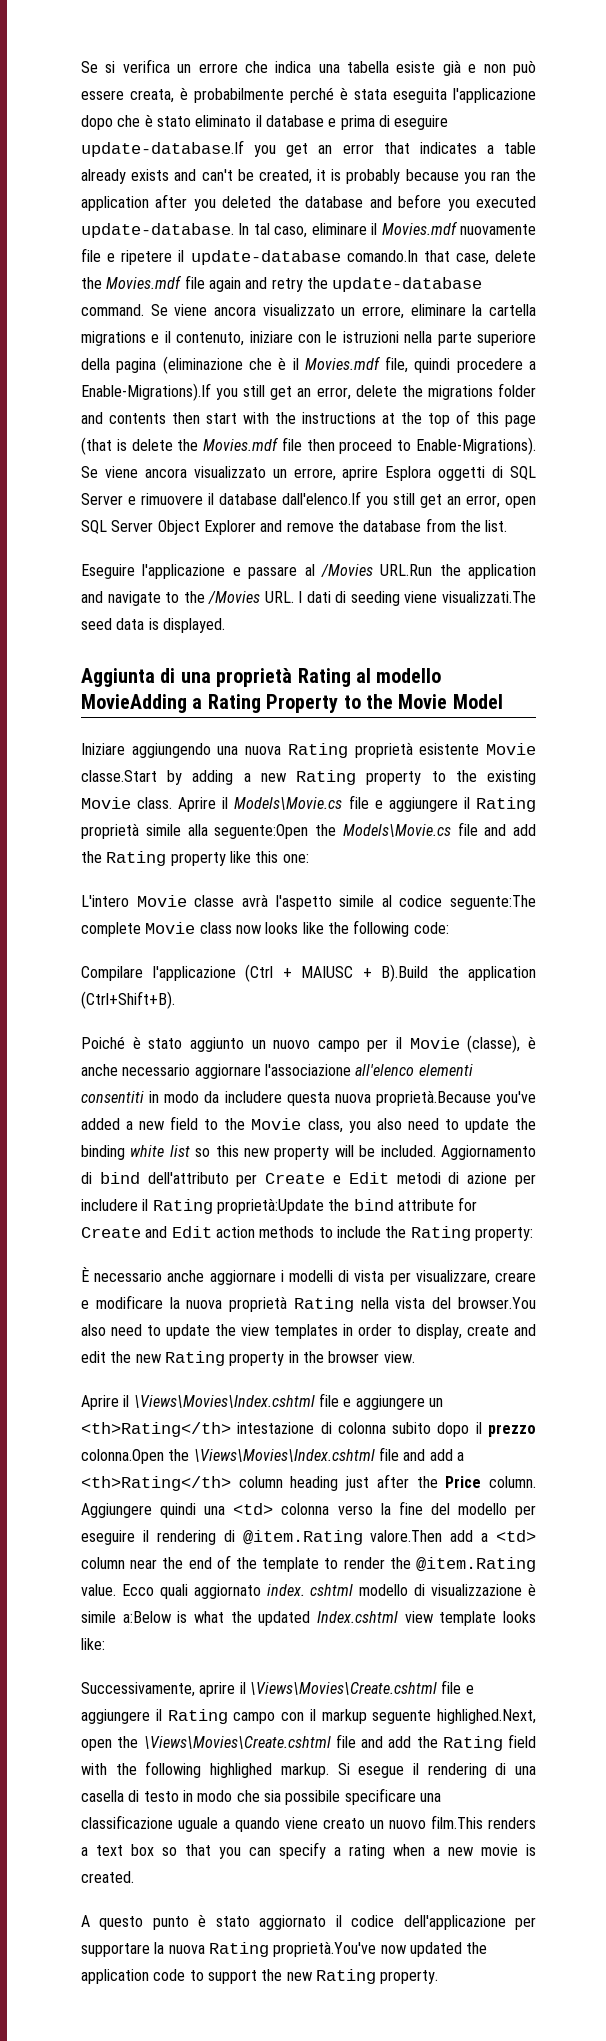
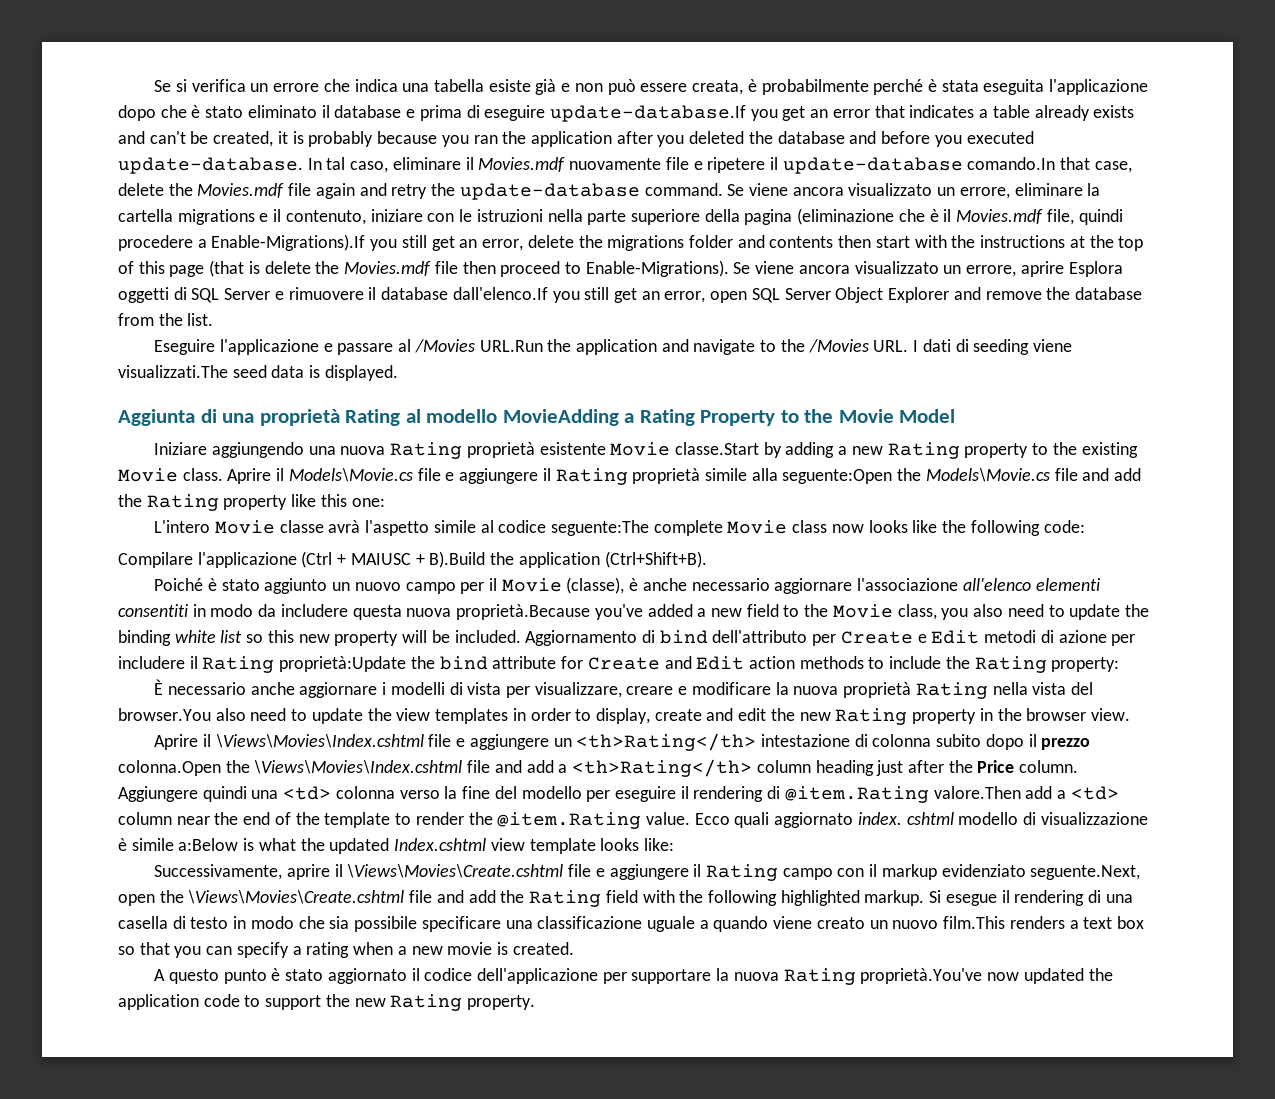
[372,1709,536,1724] seguente highlighed.Next, -> [941,864,1141,880] evidenziato seguente.Next,
[210,1763,273,1778] highlighed -> [780,890,860,906] highlighted

